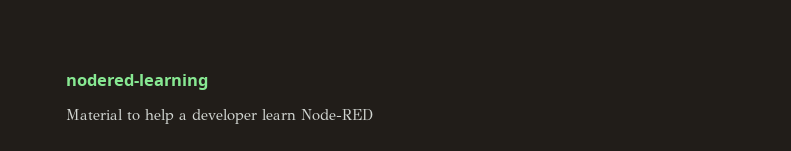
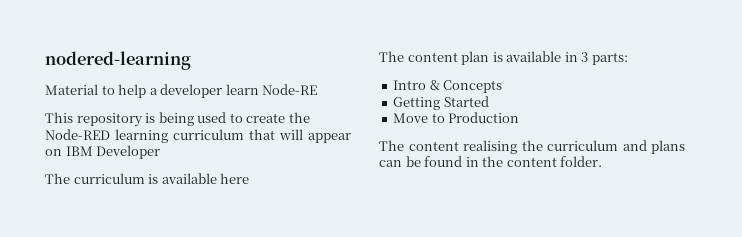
[301,109,373,121] Node-RED -> [262,84,318,95] [45,112,310,127] [45,129,351,143] [45,145,161,159] [45,173,250,184] [379,51,628,65] [393,80,503,93] [393,96,489,110] [393,112,520,123] [379,140,685,154] [379,156,603,167] Node-RE // This repository is being used to create the Node-RED learning curriculum that will appear on IBM Developer // The curriculum is available here // The content plan is available in 3 parts: // Intro & Concepts // Getting Started // Move to Production // The content realising the curriculum and plans can be found in the content folder.

